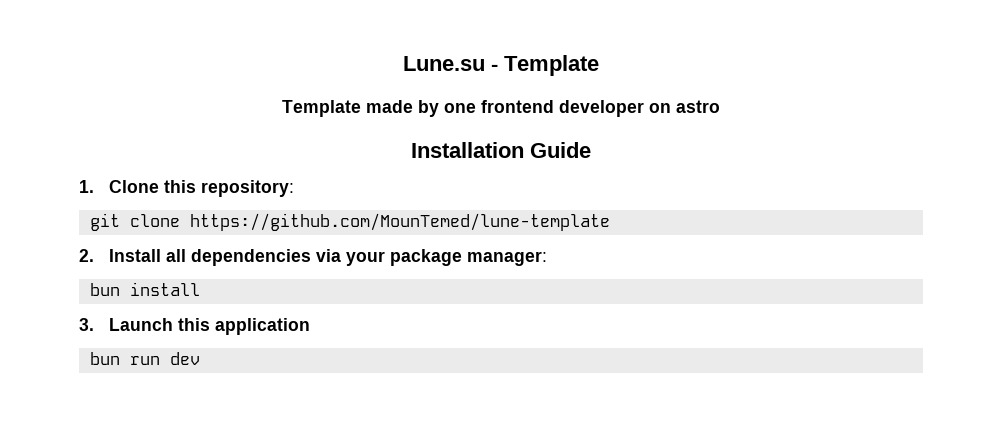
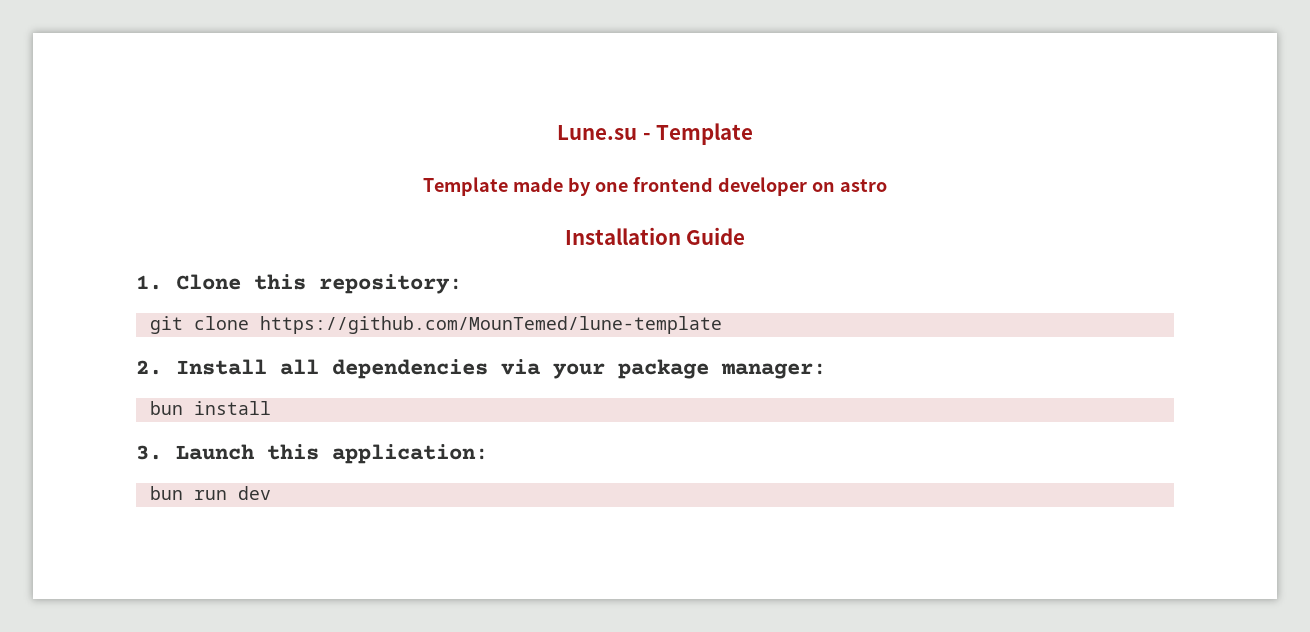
[214,318,310,335] application -> [332,444,489,464] application:

